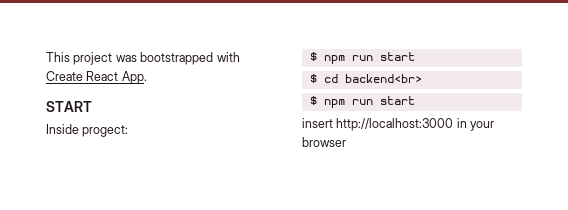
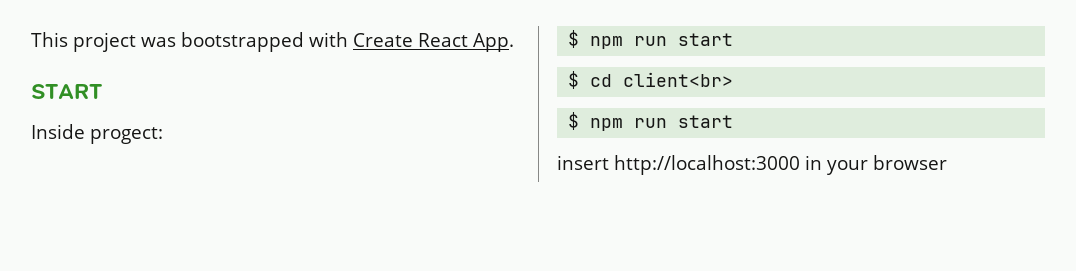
[344,74,422,83] backend<br> -> [623,72,734,87] client<br>

